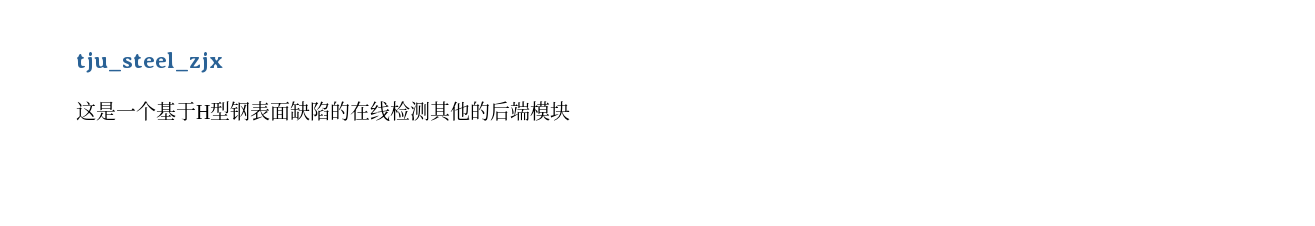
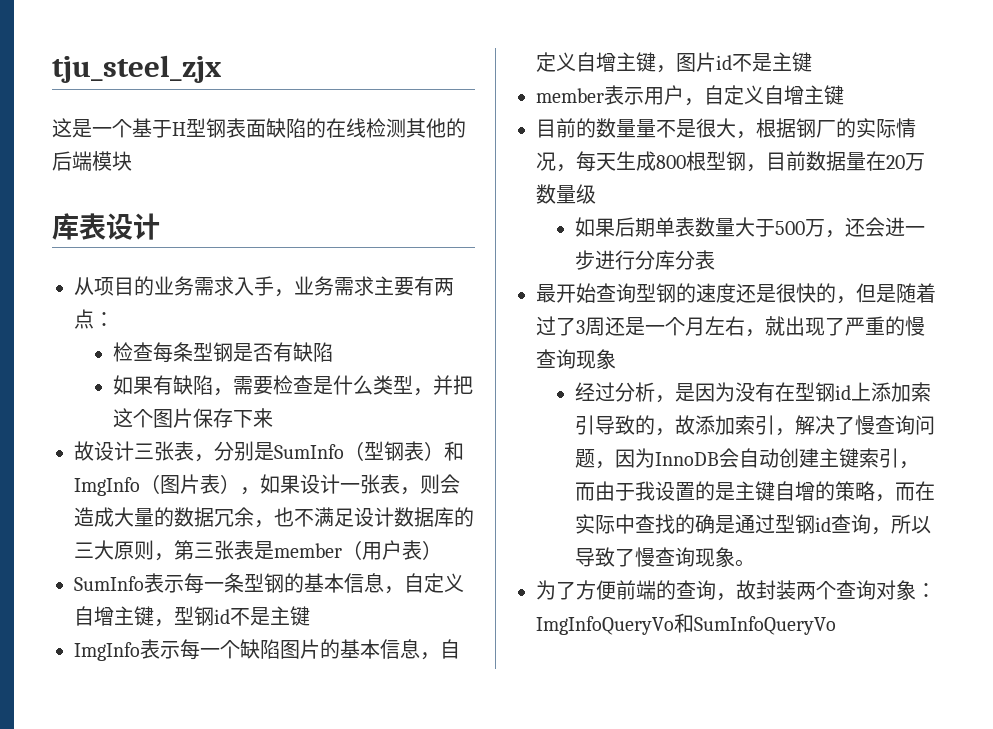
(570, 111) none -> [52,213,160,240] [74,276,454,297] [74,309,114,329] [112,342,333,363] [112,375,473,396] [112,408,273,428] [74,441,464,462] [74,474,460,496] [74,507,474,528] [74,540,442,561] [74,573,464,594] [74,606,310,627] [74,639,460,661] [536,52,812,73] [536,85,844,106] [536,118,916,139] [536,151,925,172] [536,184,596,204] [574,217,925,238] [574,250,715,270] [536,283,936,304] [536,316,925,337] [536,349,616,369] [574,382,931,403] [574,415,935,436] [574,448,919,469] [574,481,935,502] [574,514,931,535] [574,547,755,567] [536,580,936,601] [536,613,836,635] // 库表设计 // 从项目的业务需求入手，业务需求主要有两点： // 检查每条型钢是否有缺陷 // 如果有缺陷，需要检查是什么类型，并把这个图片保存下来 // 故设计三张表，分别是SumInfo（型钢表）和ImgInfo（图片表），如果设计一张表，则会造成大量的数据冗余，也不满足设计数据库的三大原则，第三张表是member（用户表） // SumInfo表示每一条型钢的基本信息，自定义自增主键，型钢id不是主键 // ImgInfo表示每一个缺陷图片的基本信息，自定义自增主键，图片id不是主键 // member表示用户，自定义自增主键 // 目前的数量量不是很大，根据钢厂的实际情况，每天生成800根型钢，目前数据量在20万数量级 // 如果后期单表数量大于500万，还会进一步进行分库分表 // 最开始查询型钢的速度还是很快的，但是随着过了3周还是一个月左右，就出现了严重的慢查询现象 // 经过分析，是因为没有在型钢id上添加索引导致的，故添加索引，解决了慢查询问题，因为InnoDB会自动创建主键索引，而由于我设置的是主键自增的策略，而在实际中查找的确是通过型钢id查询，所以导致了慢查询现象。 // 为了方便前端的查询，故封装两个查询对象：ImgInfoQueryVo和SumInfoQueryVo

